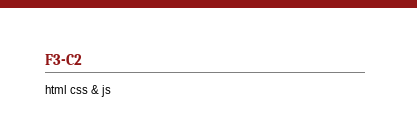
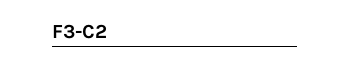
[45,85,112,97] // html css & js -> (107, 31) none

